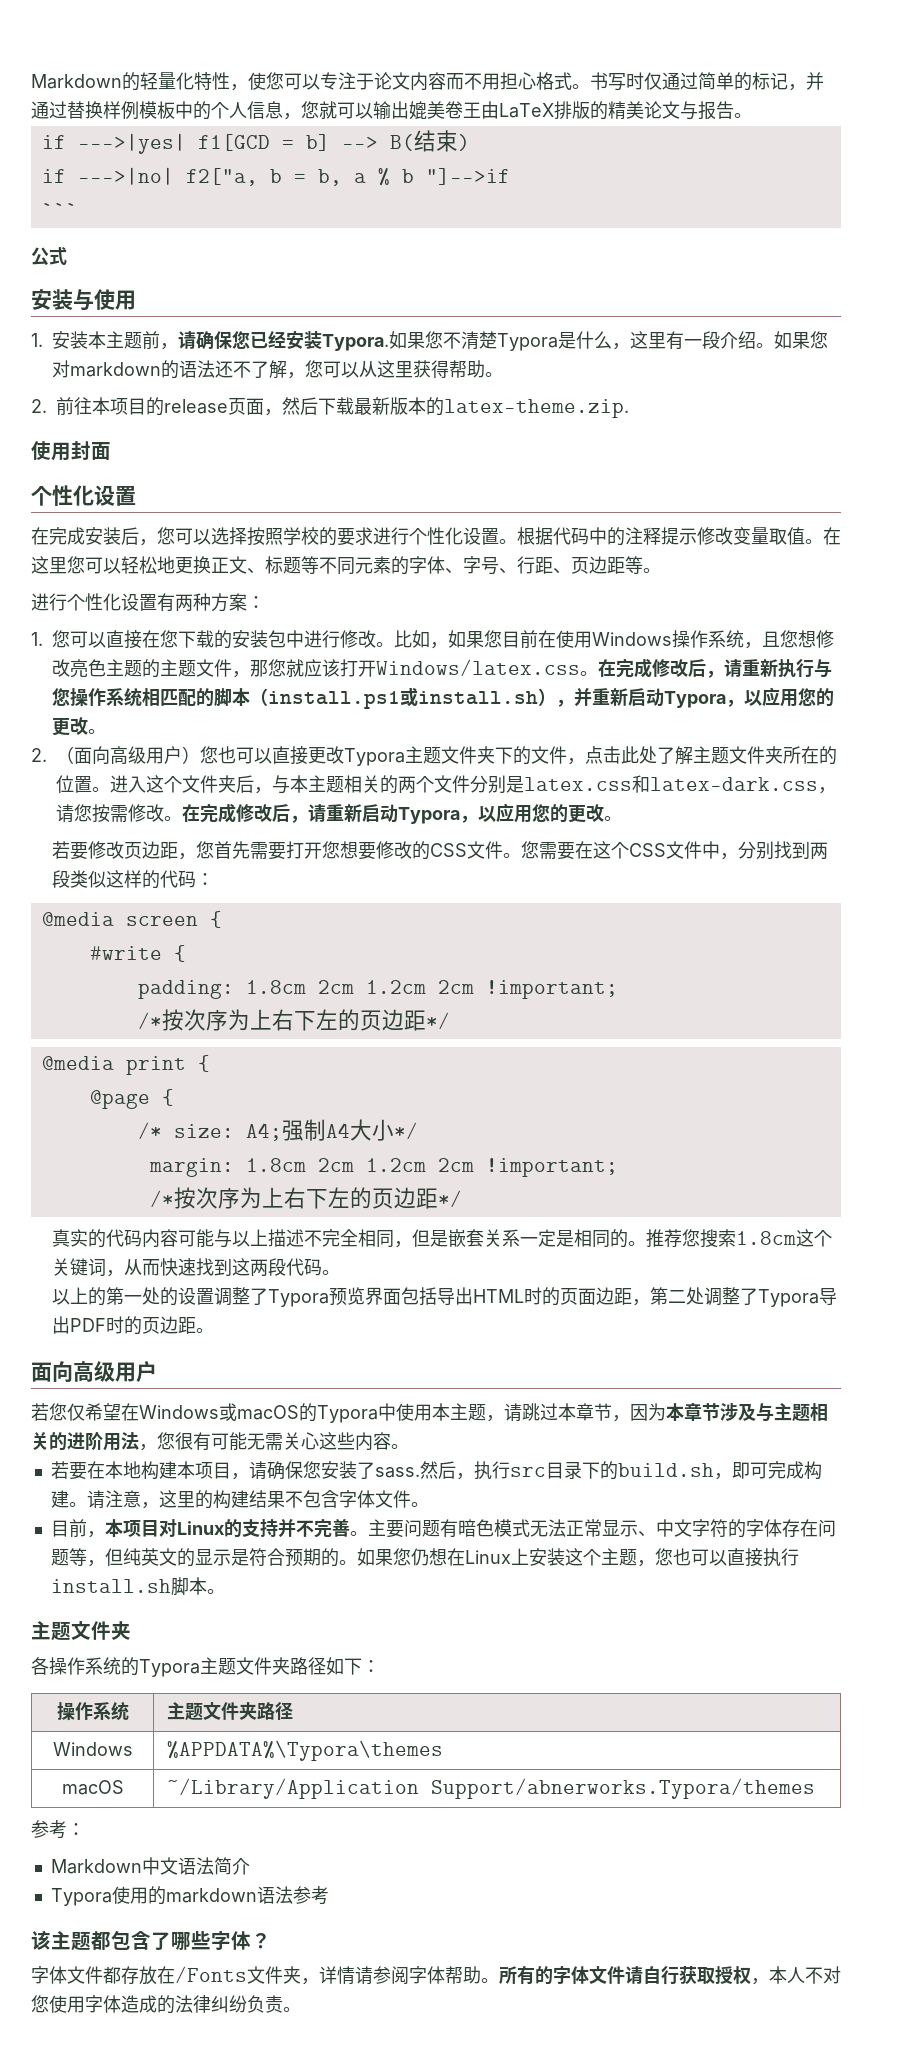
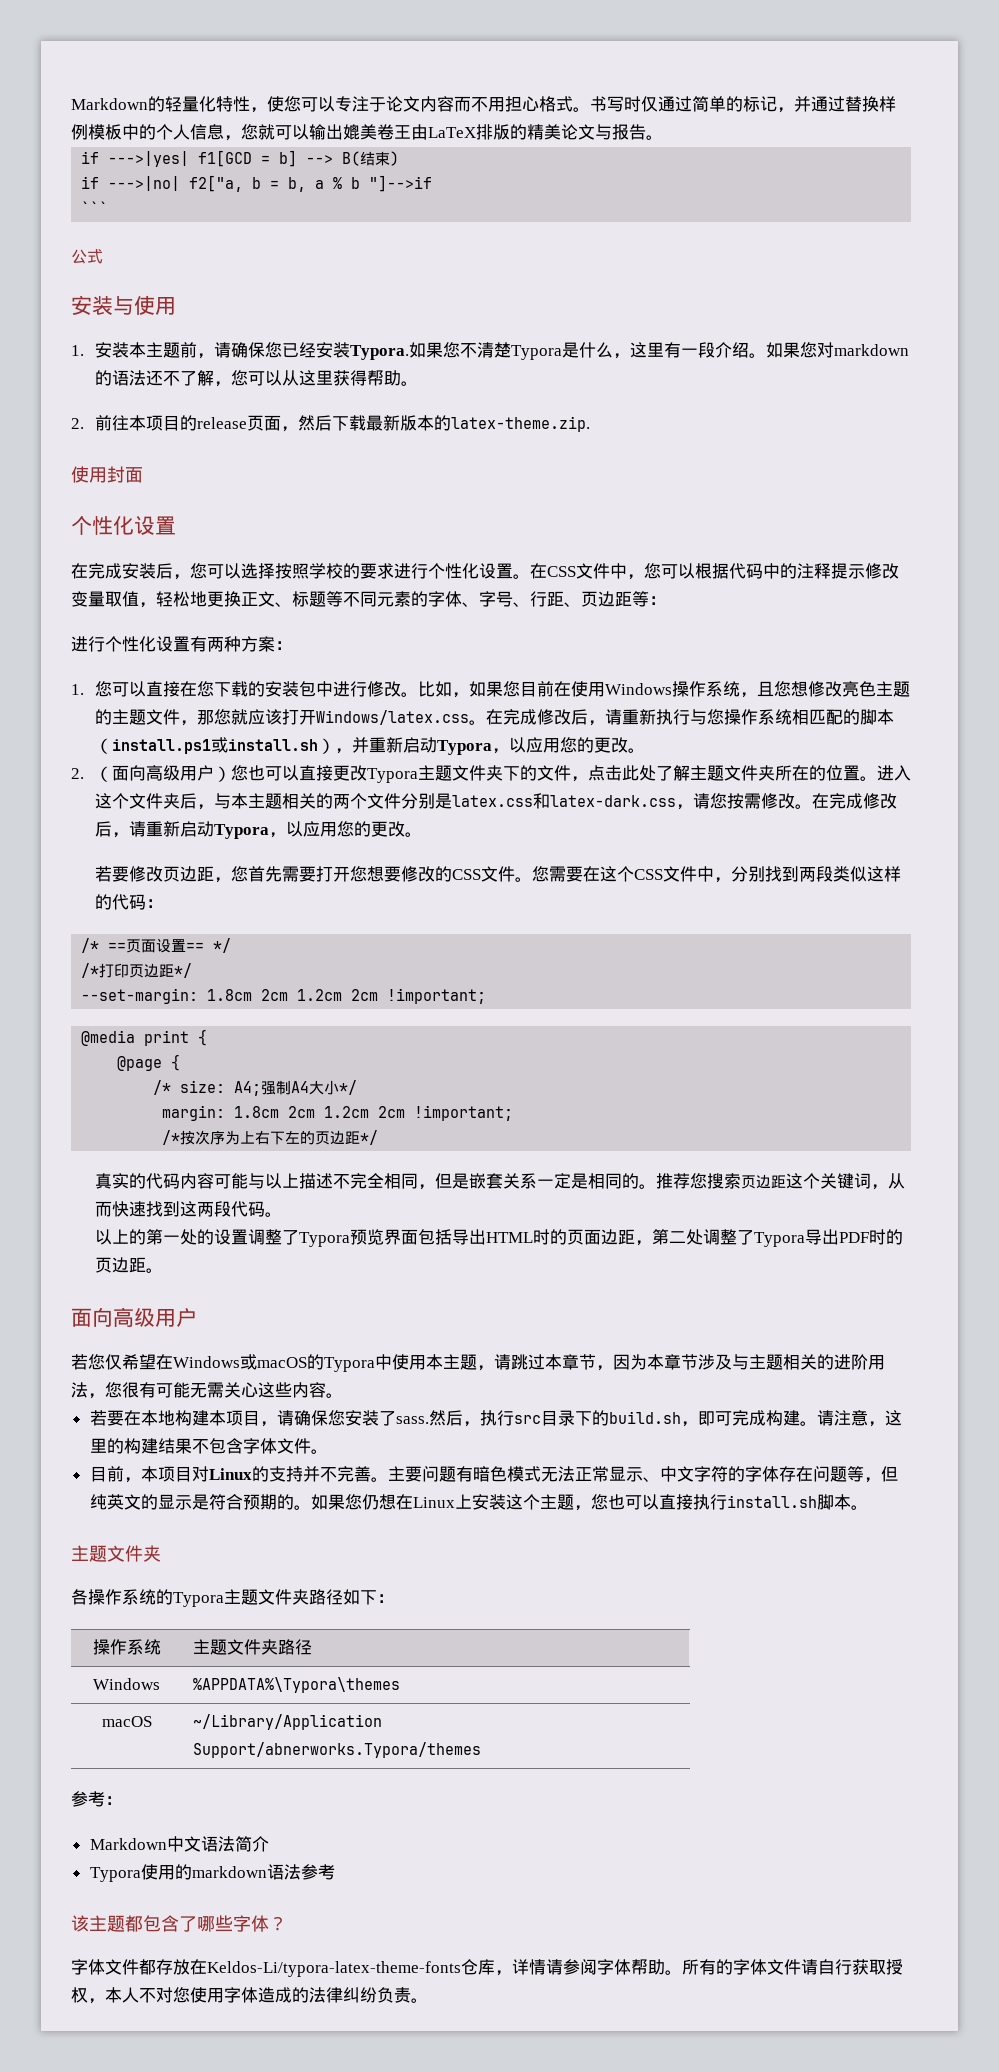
(517, 541) none -> [530,563,695,580] 在CSS文件中，您可以
[805,527,841,545] [31,556,121,574] 。在这里您可以 -> [139,602,156,608] ，
[643,568,661,573] 。 -> [649,596,666,605] ：
[41,911,222,928] [89,945,186,962] [137,980,618,999] [137,1009,450,1031] @media screen { // #write { // padding: 1.8cm 2cm 1.2cm 2cm !important; // /*按次序为上右下左的页边距*/ -> [81,938,232,953] [81,963,193,978] [81,988,487,1004] /* ==页面设置== */ // /*打印页边距*/ // --set-margin: 1.8cm 2cm 1.2cm 2cm !important;
[736,1231,797,1245] 1.8cm -> [740,1174,786,1189] 页边距
[175,1966,301,1984] /Fonts文件夹 -> [207,1959,495,1977] Keldos-Li/typora-latex-theme-fonts仓库

